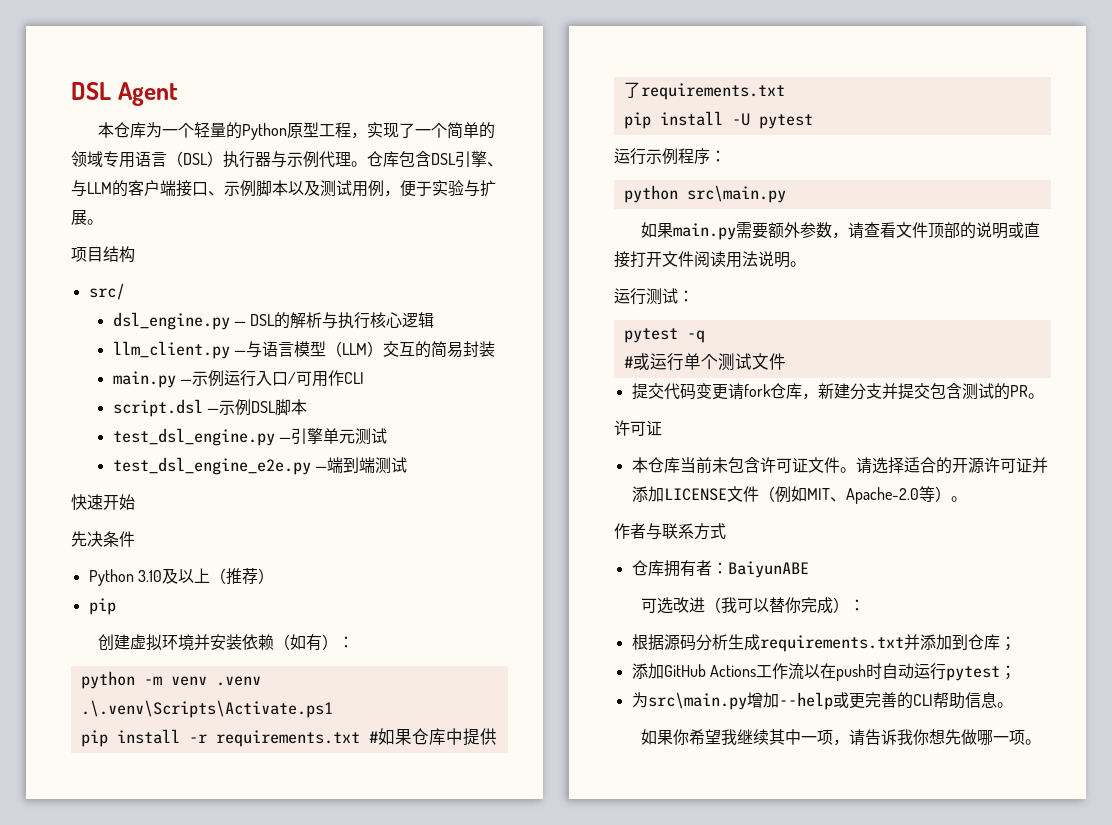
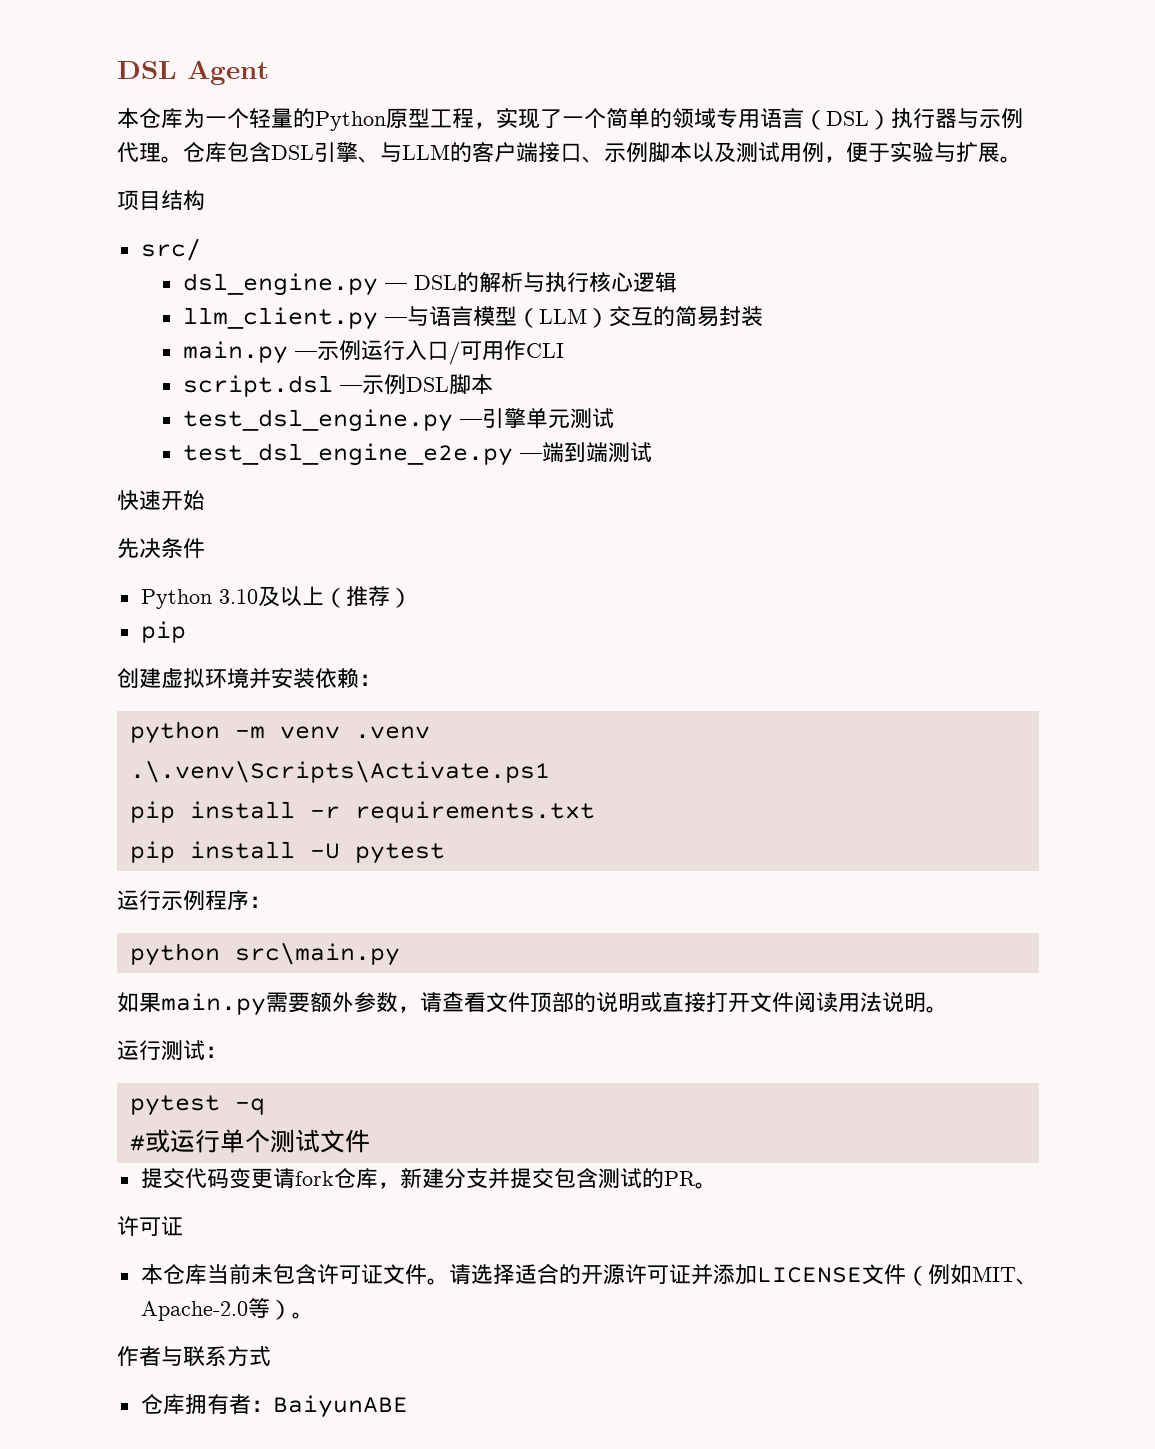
[273,634,338,651] （如有） -> (359, 678) none
[368,728,497,746] [623,82,785,100] #如果仓库中提供了requirements.txt -> (595, 812) none
[640,597,865,614] [631,634,1016,652] [631,663,1016,681] [631,692,1013,710] [640,729,1041,746] // 可选改进（我可以替你完成）： // 根据源码分析生成requirements.txt并添加到仓库； // 添加GitHub Actions工作流以在push时自动运行pytest； // 为src\main.py增加--help或更完善的CLI帮助信息。 // 如果你希望我继续其中一项，请告诉我你想先做哪一项。 -> (408, 1406) none

